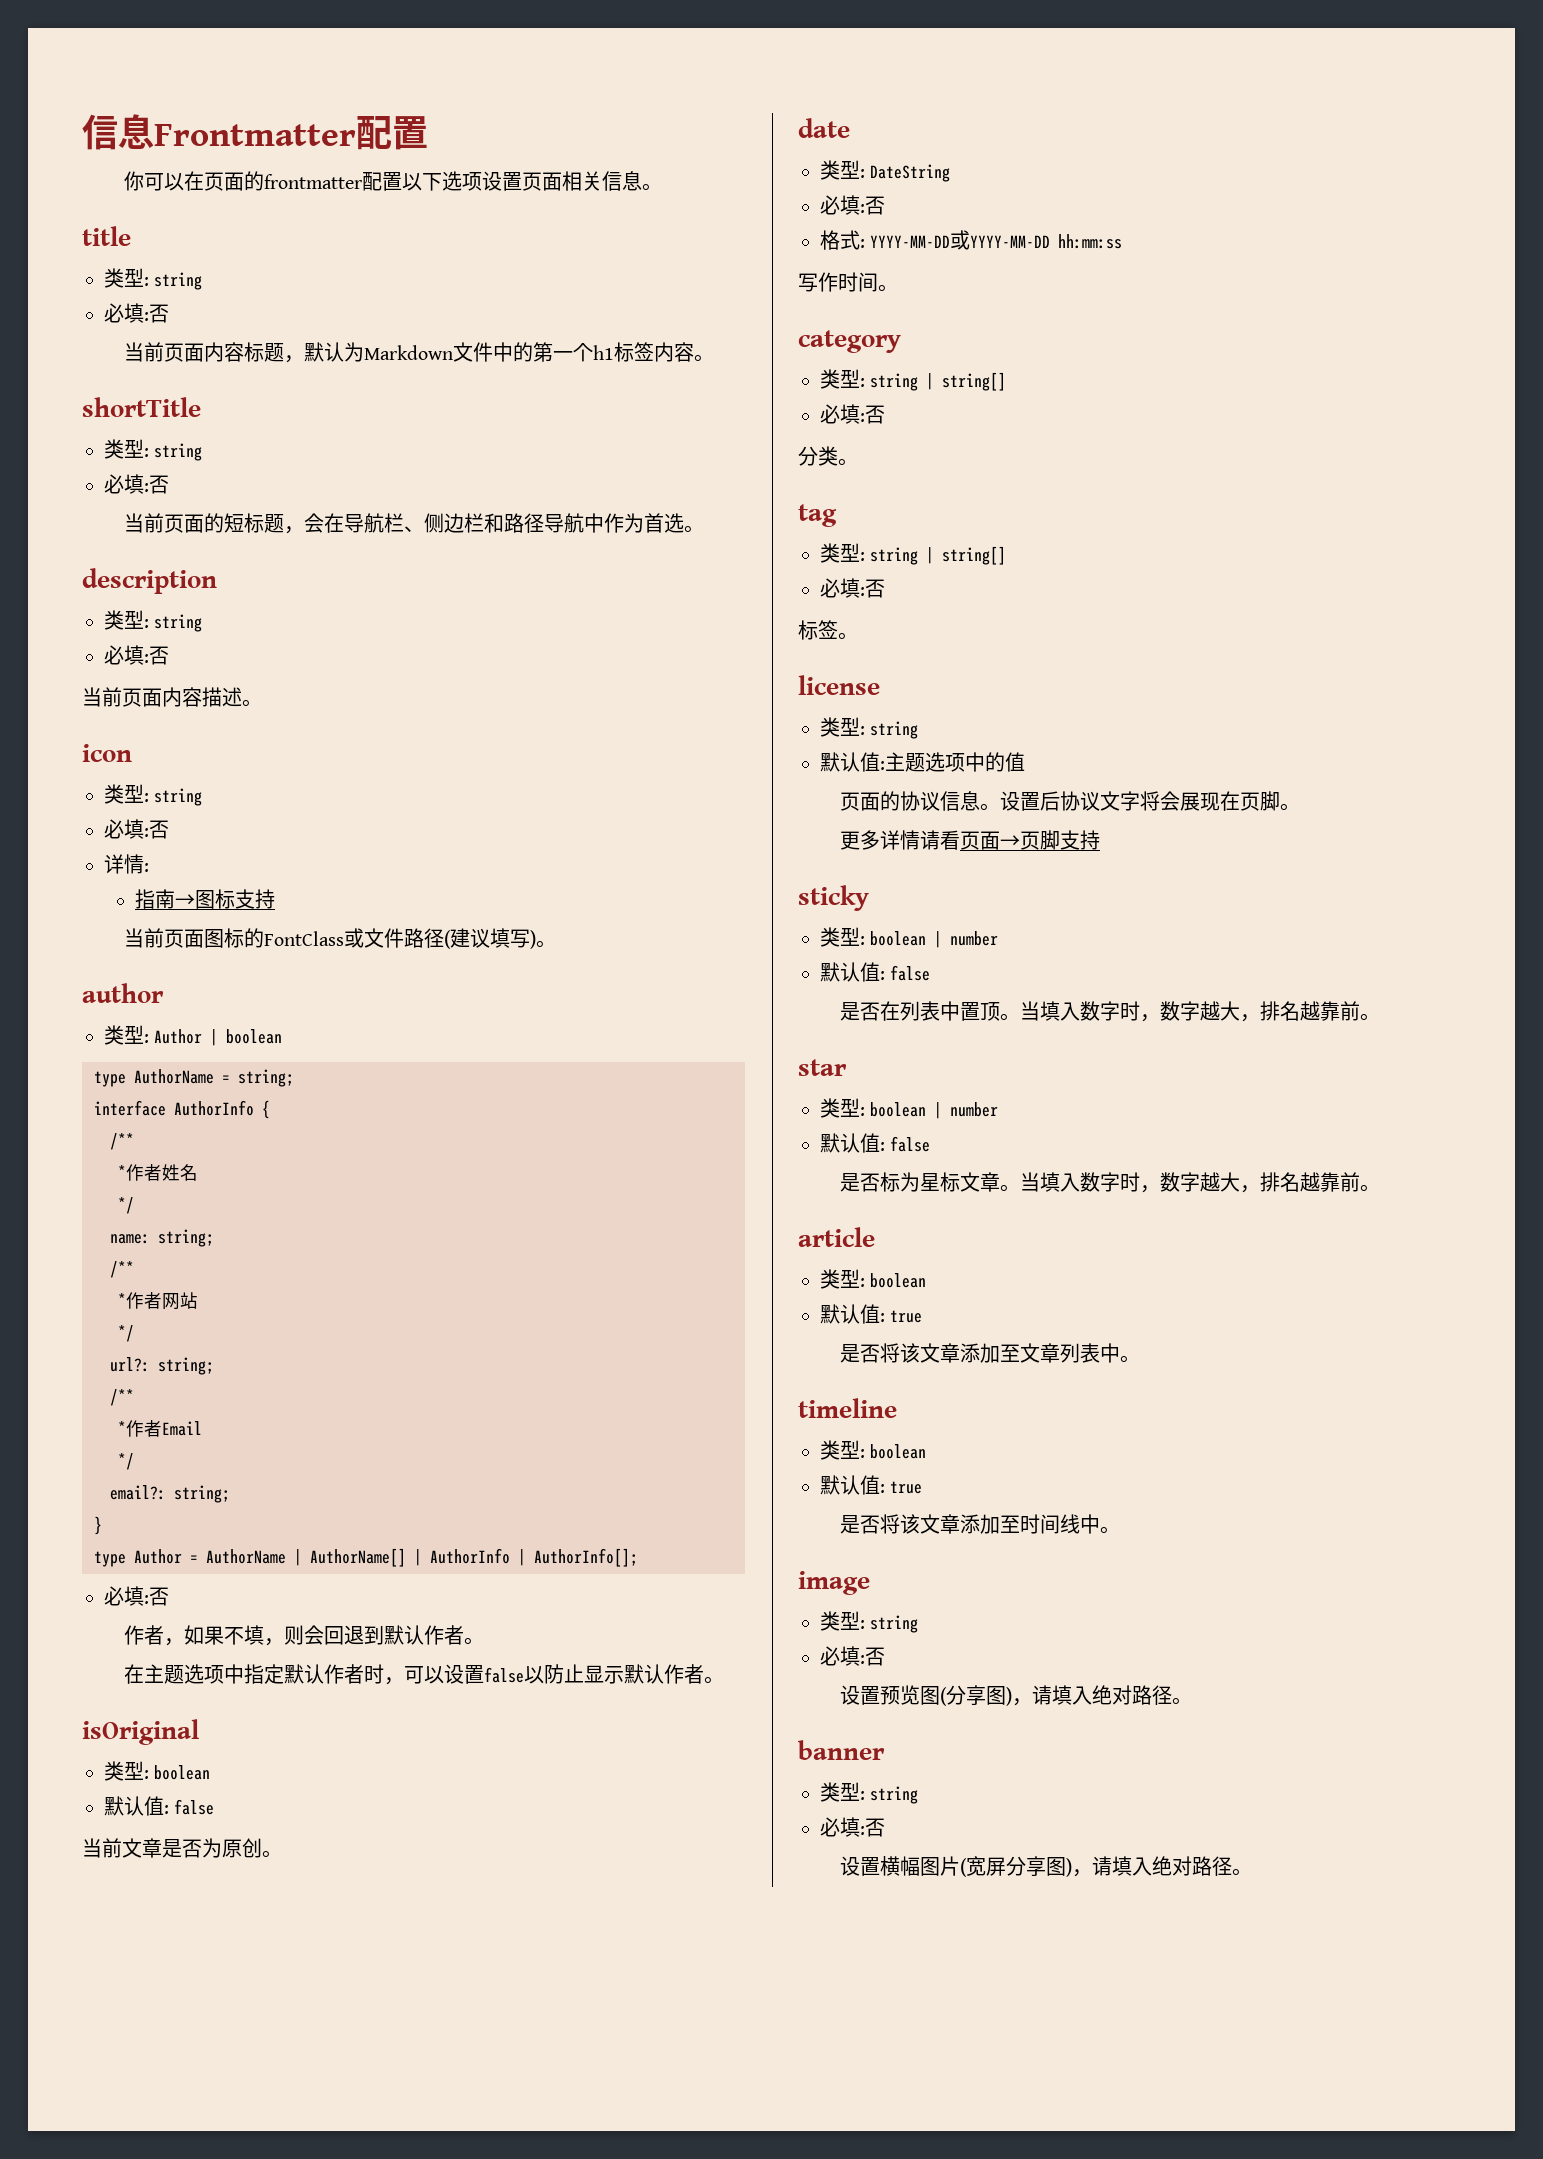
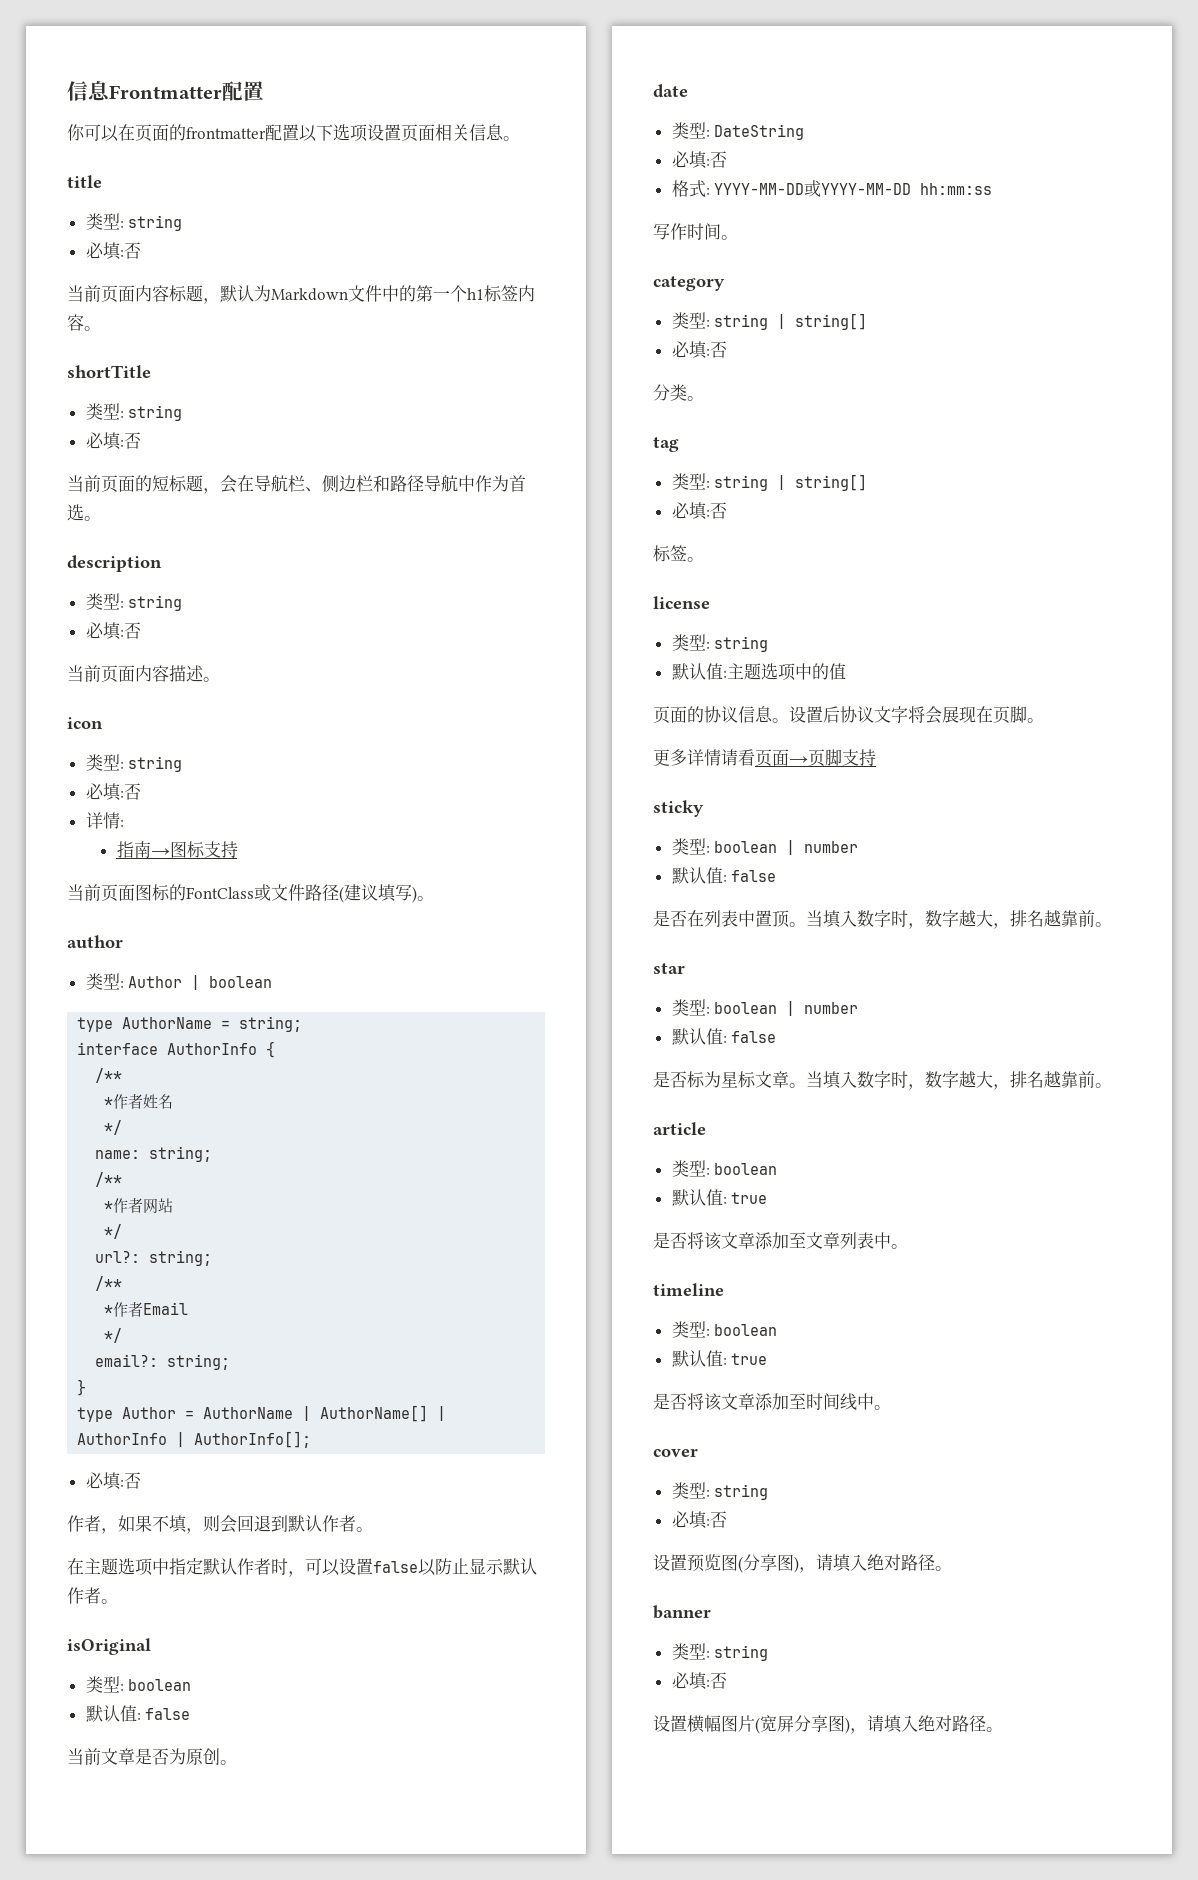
[798,1571,870,1595] image -> [653,1449,698,1457] cover

